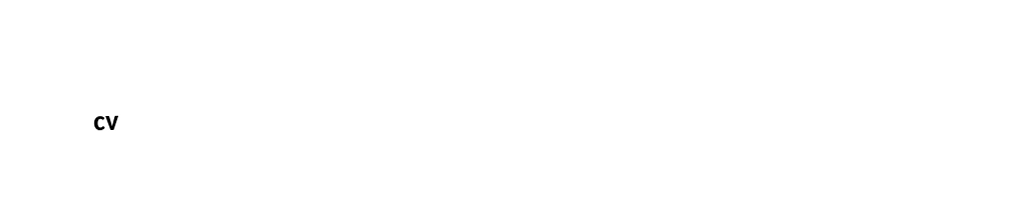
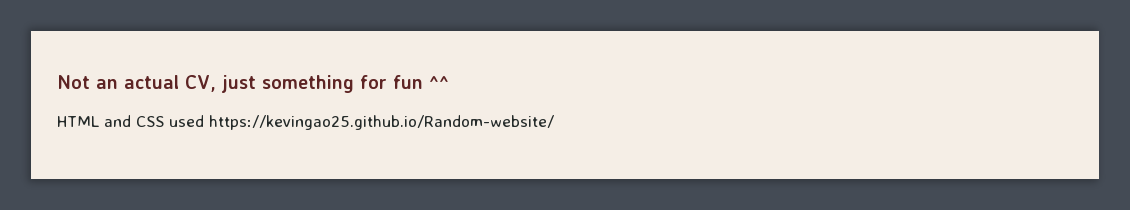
[93,115,120,131] cv -> [57,75,449,93] [57,115,554,130] Not an actual CV, just something for fun ^^ // HTML and CSS used https://kevingao25.github.io/Random-website/

